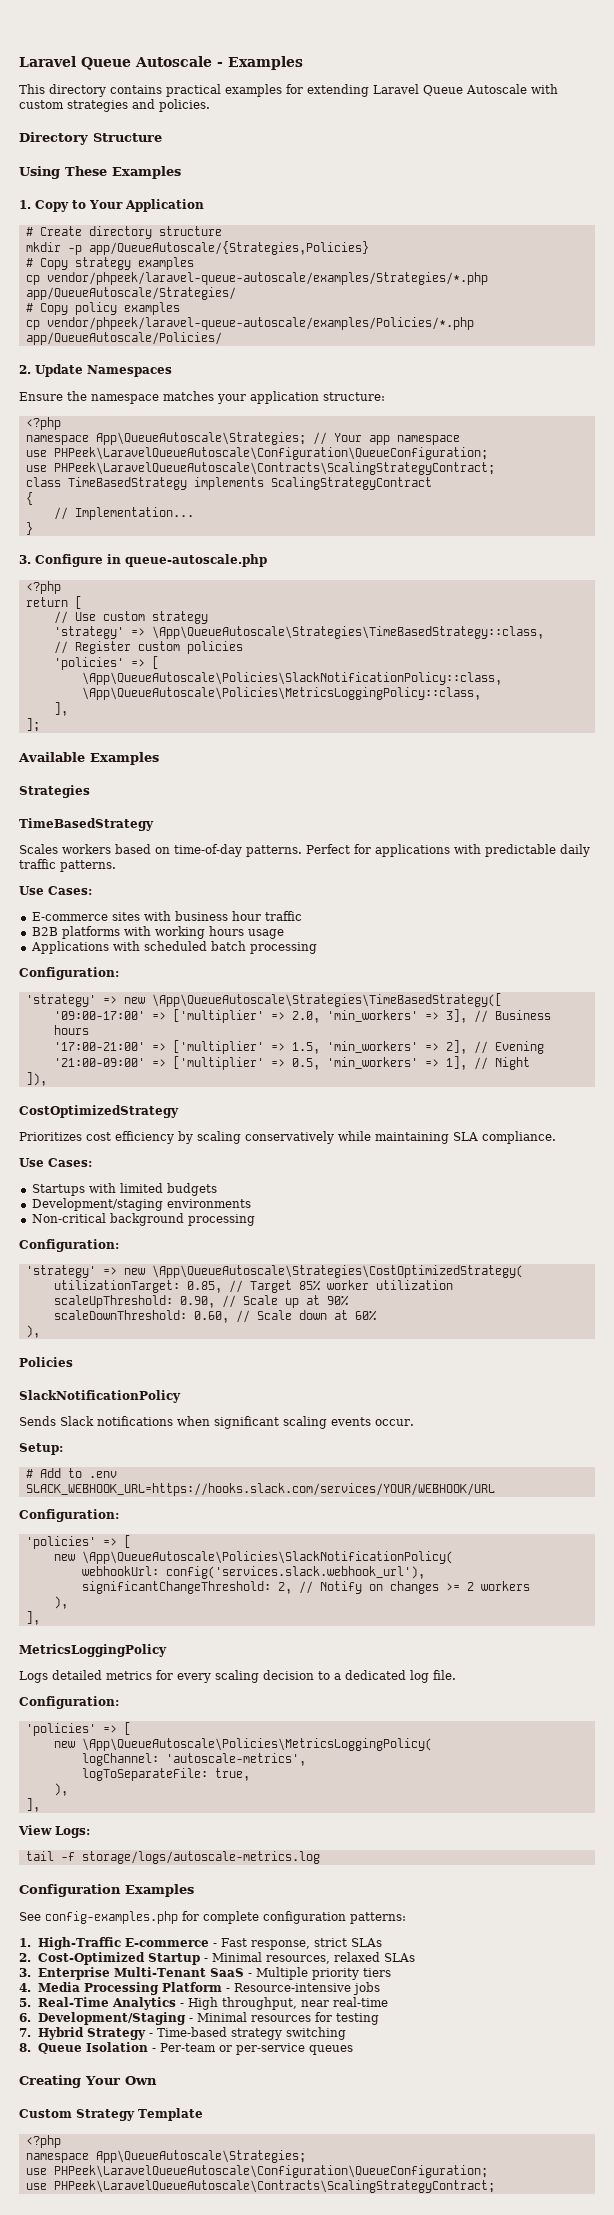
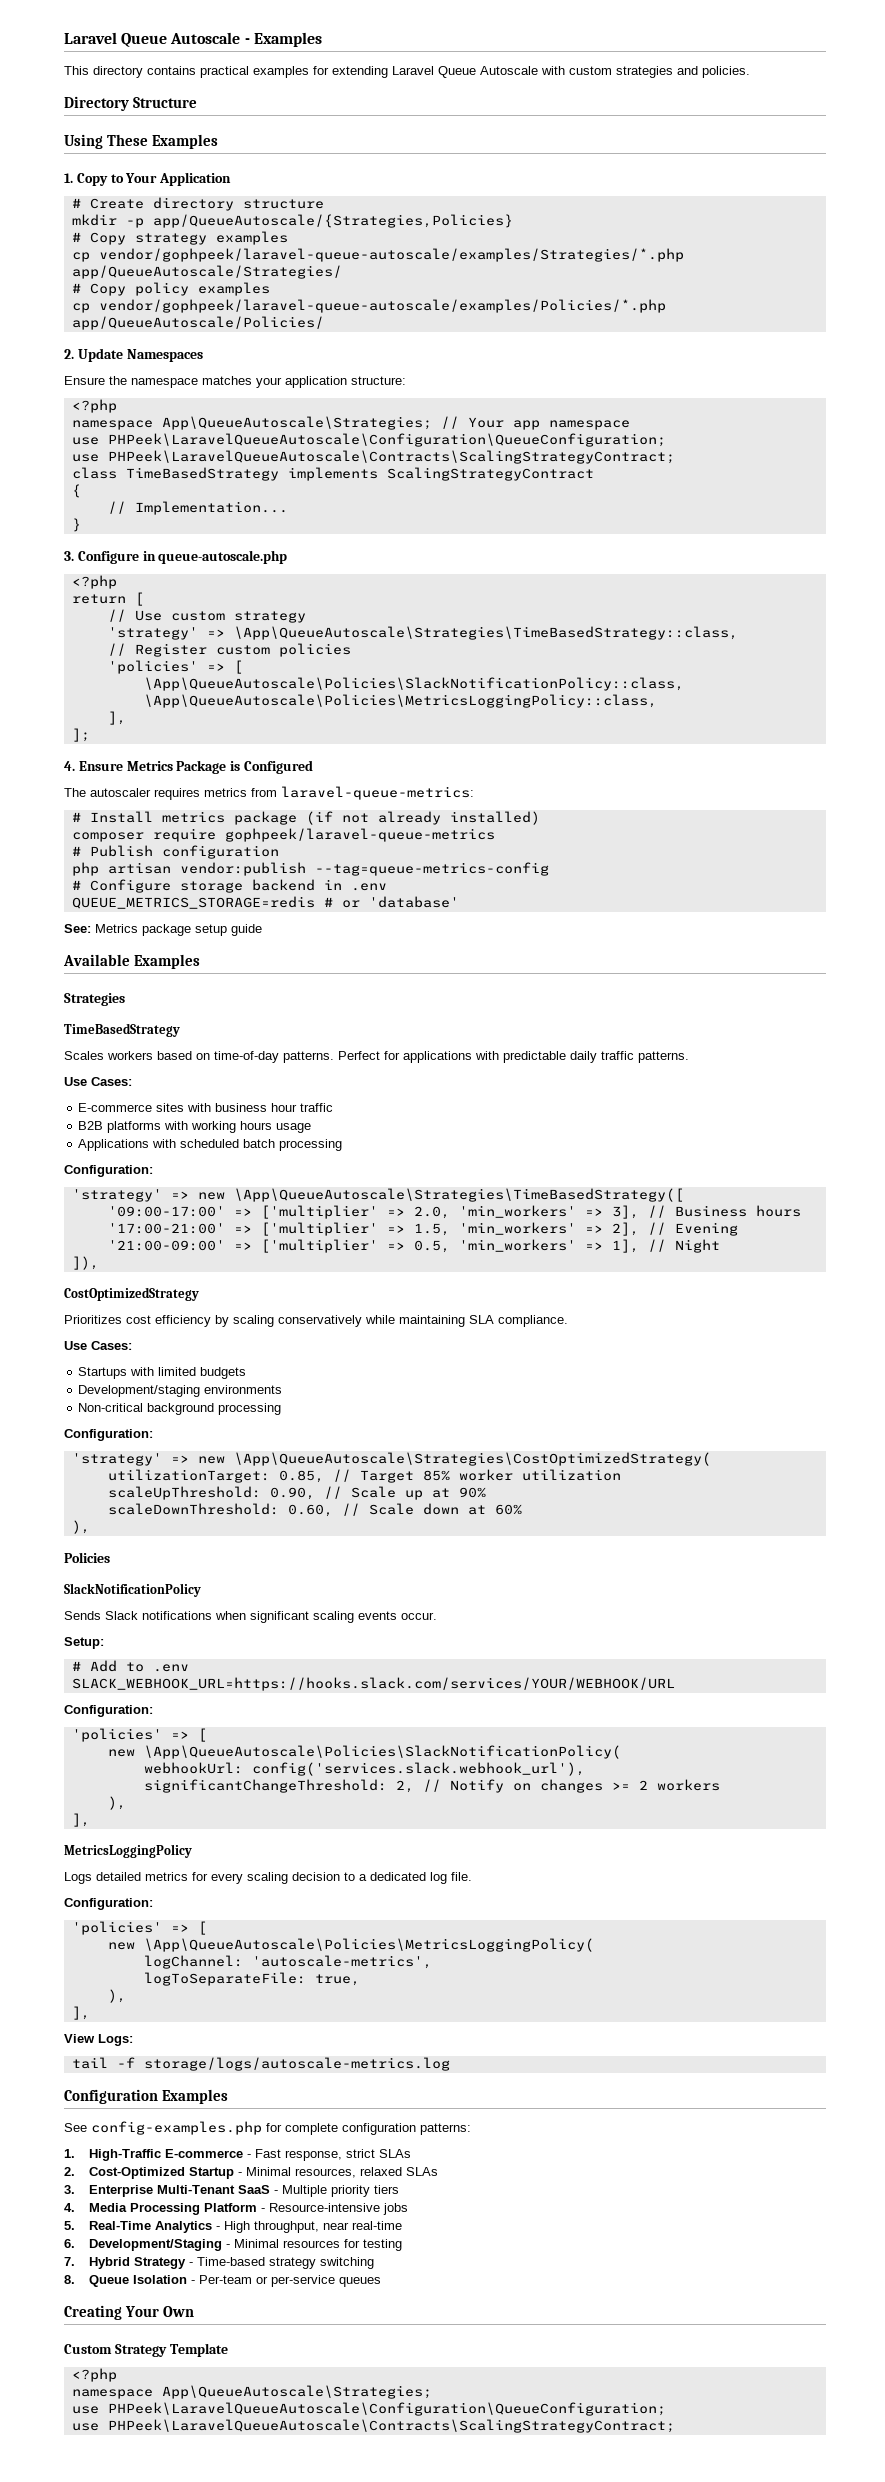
[46,272,488,285] vendor/phpeek/laravel-queue-autoscale/examples/Strategies/*.php -> [98,248,684,262] vendor/gophpeek/laravel-queue-autoscale/examples/Strategies/*.php
[46,317,474,330] vendor/phpeek/laravel-queue-autoscale/examples/Policies/*.php -> [98,299,666,313] vendor/gophpeek/laravel-queue-autoscale/examples/Policies/*.php
(40, 725) none -> [64,760,313,774] [64,786,474,800] [71,811,540,825] [71,828,495,842] [71,845,279,859] [71,862,549,876] [71,879,387,893] [71,896,459,909] [64,924,262,936] // 4. Ensure Metrics Package is Configured // The autoscaler requires metrics from laravel-queue-metrics: // # Install metrics package (if not already installed) // composer require gophpeek/laravel-queue-metrics // # Publish configuration // php artisan vendor:publish --tag=queue-metrics-config // # Configure storage backend in .env // QUEUE_METRICS_STORAGE=redis # or 'database' // See: Metrics package setup guide

